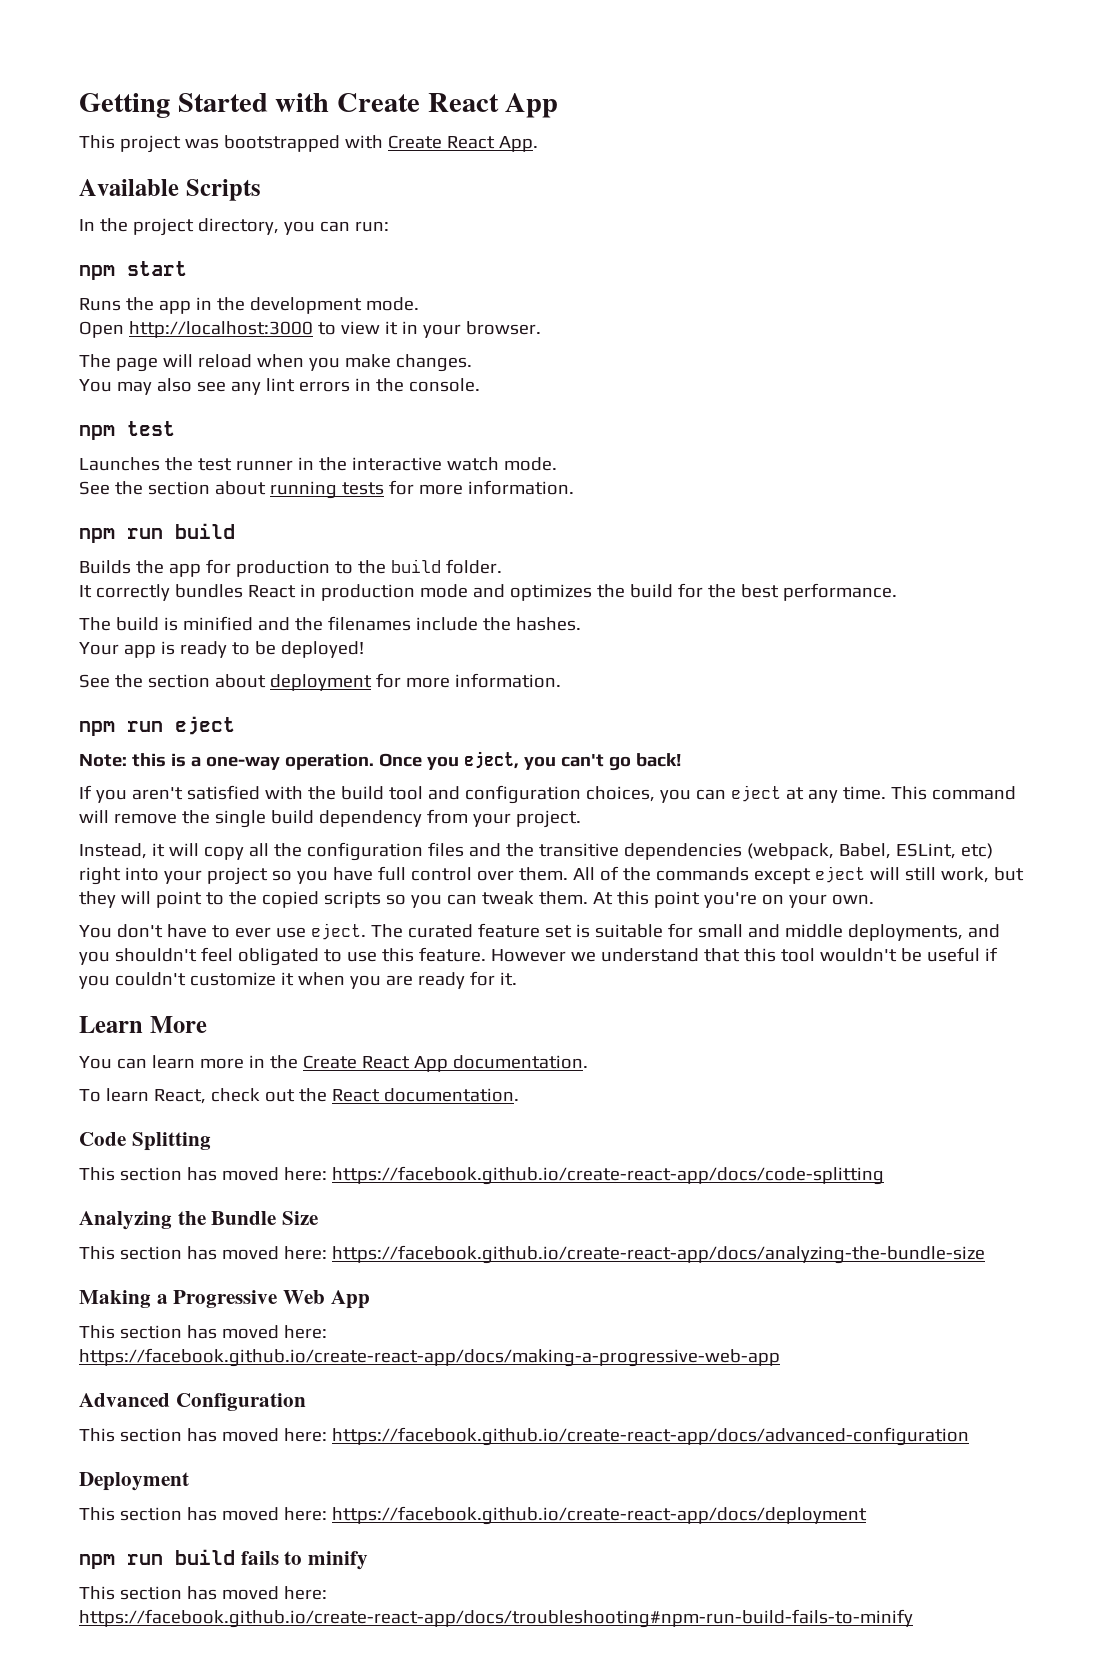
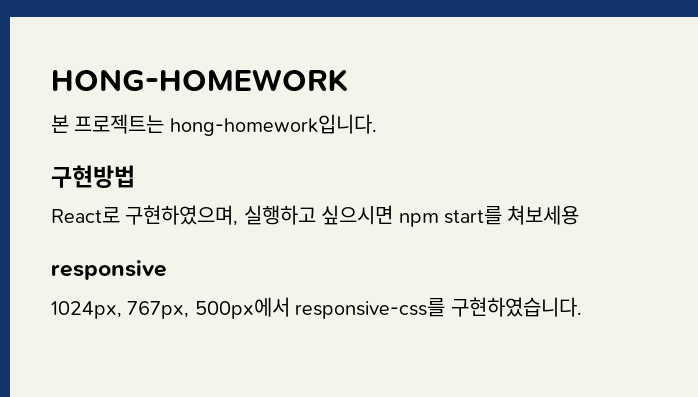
[79,93,559,118] [79,135,538,153] [79,179,261,201] [79,218,389,236] [79,261,187,280] [79,297,419,314] [79,321,541,338] [79,354,472,372] [79,378,480,395] [79,421,175,440] [79,457,557,471] [79,480,574,499] [79,523,235,543] [79,559,502,577] [79,583,897,601] [79,616,581,631] [79,641,364,658] [79,673,561,691] [79,716,235,736] [79,751,681,771] [79,785,1016,804] [79,809,581,828] [79,842,993,861] [79,866,1024,885] [79,891,874,908] [79,923,1000,941] [79,947,998,966] [79,971,517,989] [79,1016,207,1033] [79,1055,588,1072] [79,1088,519,1104] [79,1132,211,1151] [79,1166,884,1185] [79,1211,319,1230] [79,1245,985,1264] [79,1290,370,1309] [79,1325,327,1339] [79,1348,780,1367] [79,1393,306,1411] [79,1427,969,1446] [79,1472,189,1491] [79,1506,867,1525] [79,1549,369,1570] [79,1586,327,1600] [79,1609,913,1628] Getting Started with Create React App // This project was bootstrapped with Create React App. // Available Scripts // In the project directory, you can run: // npm start // Runs the app in the development mode. // Open http://localhost:3000 to view it in your browser. // The page will reload when you make changes. // You may also see any lint errors in the console. // npm test // Launches the test runner in the interactive watch mode. // See the section about running tests for more information. // npm run build // Builds the app for production to the build folder. // It correctly bundles React in production mode and optimizes the build for the best performance. // The build is minified and the filenames include the hashes. // Your app is ready to be deployed! // See the section about deployment for more information. // npm run eject // Note: this is a one-way operation. Once you eject, you can't go back! // If you aren't satisfied with the build tool and configuration choices, you can eject at any time. This command will remove the single build dependency from your project. // Instead, it will copy all the configuration files and the transitive dependencies (webpack, Babel, ESLint, etc) right into your project so you have full control over them. All of the commands except eject will still work, but they will point to the copied scripts so you can tweak them. At this point you're on your own. // You don't have to ever use eject. The curated feature set is suitable for small and middle deployments, and you shouldn't feel obligated to use this feature. However we understand that this tool wouldn't be useful if you couldn't customize it when you are ready for it. // Learn More // You can learn more in the Create React App documentation. // To learn React, check out the React documentation. // Code Splitting // This section has moved here: https://facebook.github.io/create-react-app/docs/code-splitting // Analyzing the Bundle Size // This section has moved here: https://facebook.github.io/create-react-app/docs/analyzing-the-bundle-size // Making a Progressive Web App // This section has moved here: https://facebook.github.io/create-react-app/docs/making-a-progressive-web-app // Advanced Configuration // This section has moved here: https://facebook.github.io/create-react-app/docs/advanced-configuration // Deployment // This section has moved here: https://facebook.github.io/create-react-app/docs/deployment // npm run build fails to minify // This section has moved here: https://facebook.github.io/create-react-app/docs/troubleshooting#npm-run-build-fails-to-minify -> [51,69,348,92] [51,114,377,136] [51,165,135,188] [51,205,580,227] [51,260,167,280] [51,297,582,319] HONG-HOMEWORK // 본 프로젝트는 hong-homework입니다. // 구현방법 // React로 구현하였으며, 실행하고 싶으시면 npm start를 쳐보세용 // responsive // 1024px, 767px, 500px에서 responsive-css를 구현하였습니다.

